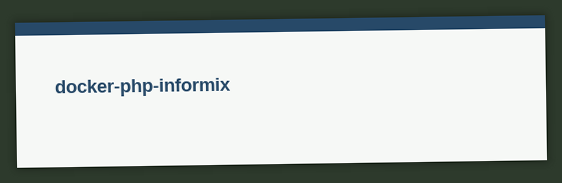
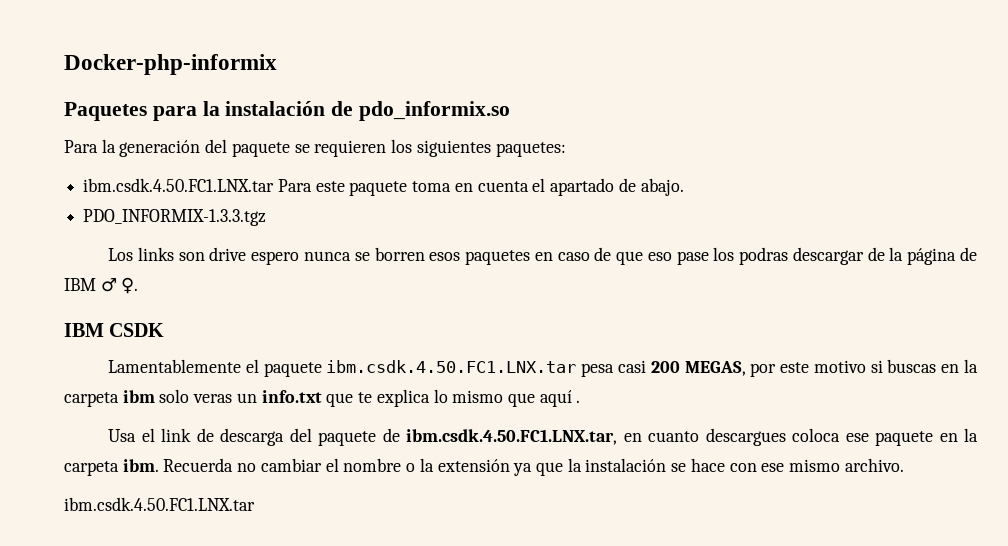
[54,77,232,98] docker-php-informix -> [64,54,277,75] [64,101,511,121] [64,139,566,157] [83,178,684,196] [83,209,267,226] [108,247,978,265] [64,277,139,294] [64,323,165,337] [108,359,979,377] [64,389,581,407] [108,428,978,446] [64,458,904,476] [64,497,255,511] Docker-php-informix // Paquetes para la instalación de pdo_informix.so // Para la generación del paquete se requieren los siguientes paquetes: // ibm.csdk.4.50.FC1.LNX.tar Para este paquete toma en cuenta el apartado de abajo. // PDO_INFORMIX-1.3.3.tgz // Los links son drive espero nunca se borren esos paquetes en caso de que eso pase los podras descargar de la página de IBM ♂ ♀. // IBM CSDK // Lamentablemente el paquete ibm.csdk.4.50.FC1.LNX.tar pesa casi 200 MEGAS, por este motivo si buscas en la carpeta ibm solo veras un info.txt que te explica lo mismo que aquí . // Usa el link de descarga del paquete de ibm.csdk.4.50.FC1.LNX.tar, en cuanto descargues coloca ese paquete en la carpeta ibm. Recuerda no cambiar el nombre o la extensión ya que la instalación se hace con ese mismo archivo. // ibm.csdk.4.50.FC1.LNX.tar

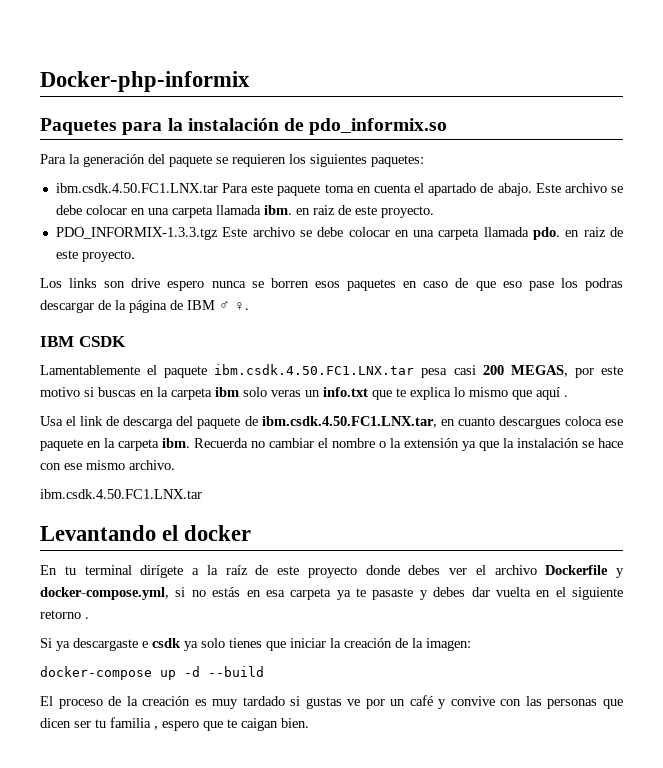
[83,209,267,226] // PDO_INFORMIX-1.3.3.tgz -> [535,183,623,193] [55,205,434,218] [55,227,624,240] [55,250,135,262] Este archivo se debe colocar en una carpeta llamada ibm. en raiz de este proyecto. // PDO_INFORMIX-1.3.3.tgz Este archivo se debe colocar en una carpeta llamada pdo. en raiz de este proyecto.
(255, 504) none -> [40,525,252,541] [40,565,624,578] [40,587,623,600] [40,610,89,619] [40,638,471,651] [40,666,264,680] [40,695,624,709] [40,717,309,731] // Levantando el docker // En tu terminal dirígete a la raíz de este proyecto donde debes ver el archivo Dockerfile y docker-compose.yml, si no estás en esa carpeta ya te pasaste y debes dar vuelta en el siguiente retorno . // Si ya descargaste e csdk ya solo tienes que iniciar la creación de la imagen: // docker-compose up -d --build // El proceso de la creación es muy tardado si gustas ve por un café y convive con las personas que dicen ser tu familia , espero que te caigan bien.

